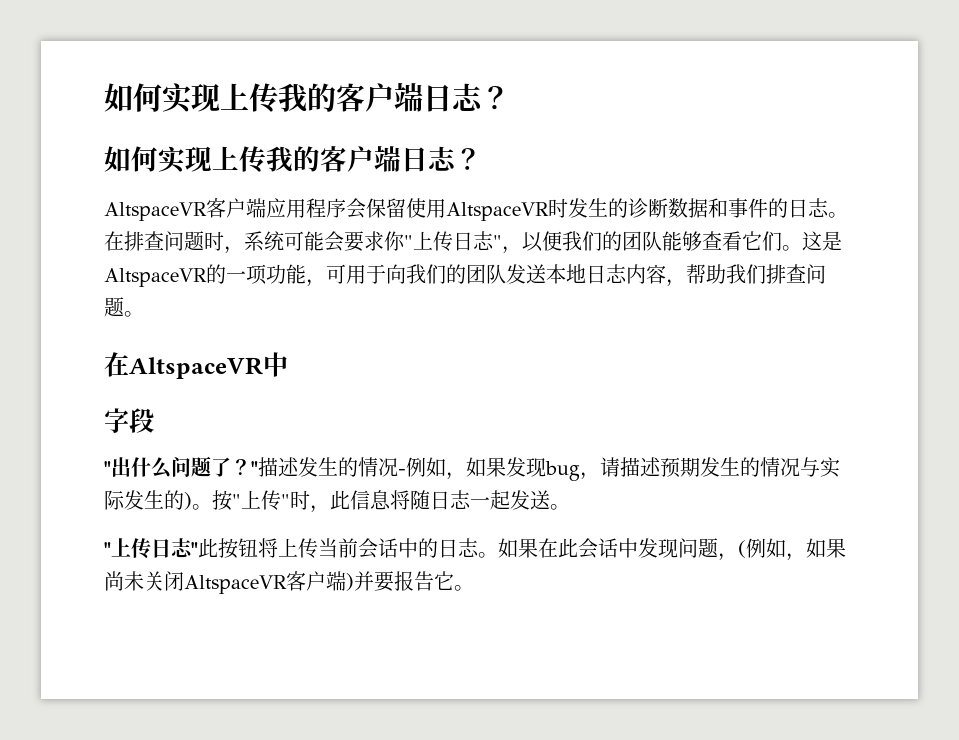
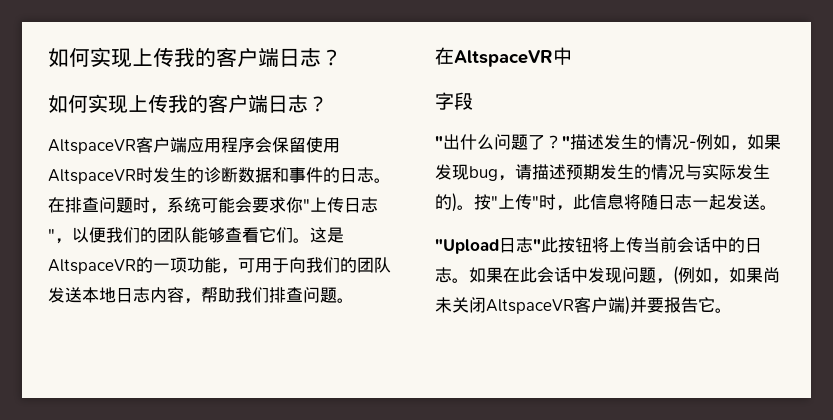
[104,538,151,559] "上传 -> [435,239,499,254] "Upload

